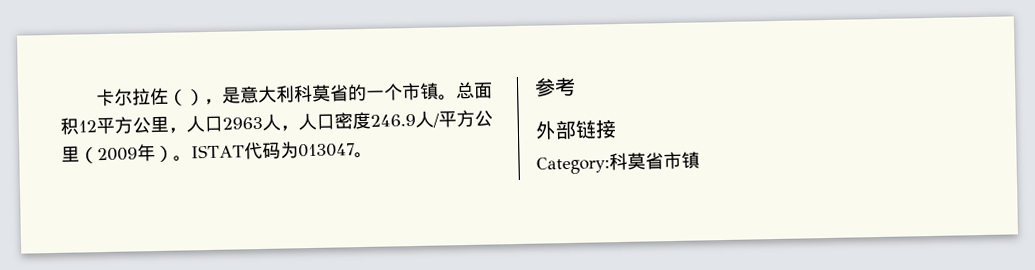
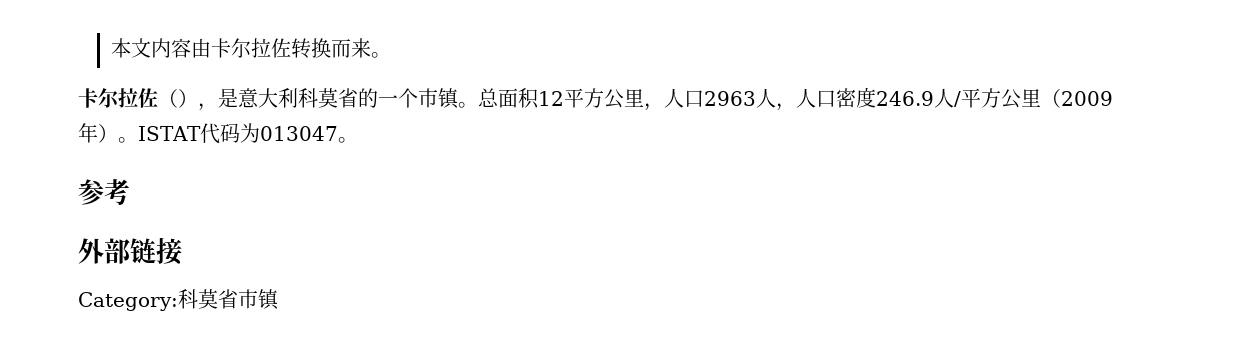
(96, 97) none -> [111,38,392,59] 本文内容由卡尔拉佐转换而来。 //

